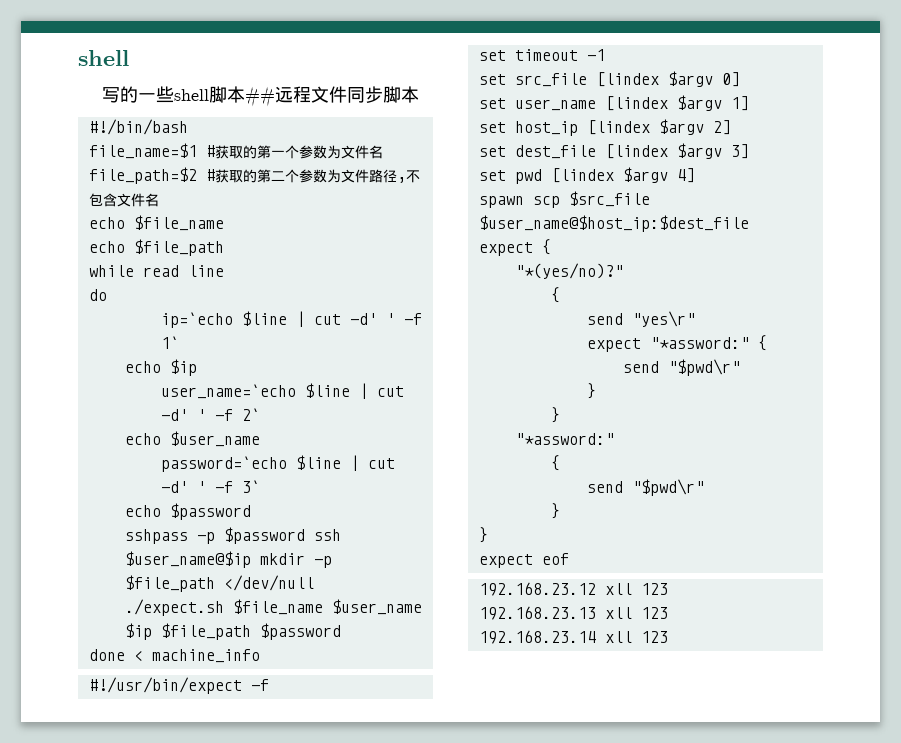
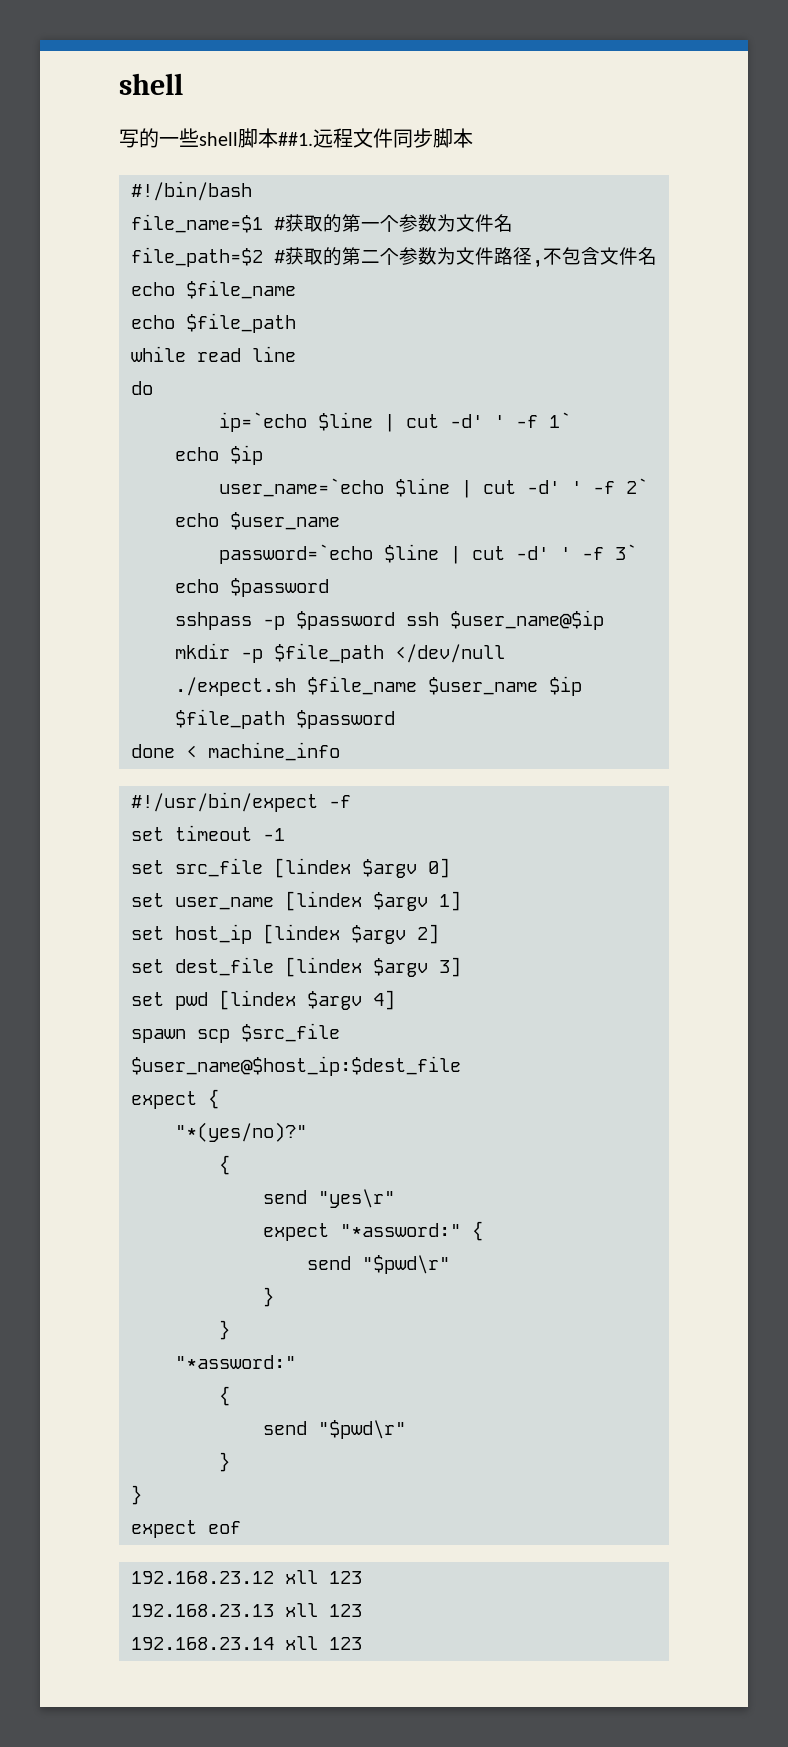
[244,86,275,107] ## -> [278,132,313,146] ##1.

